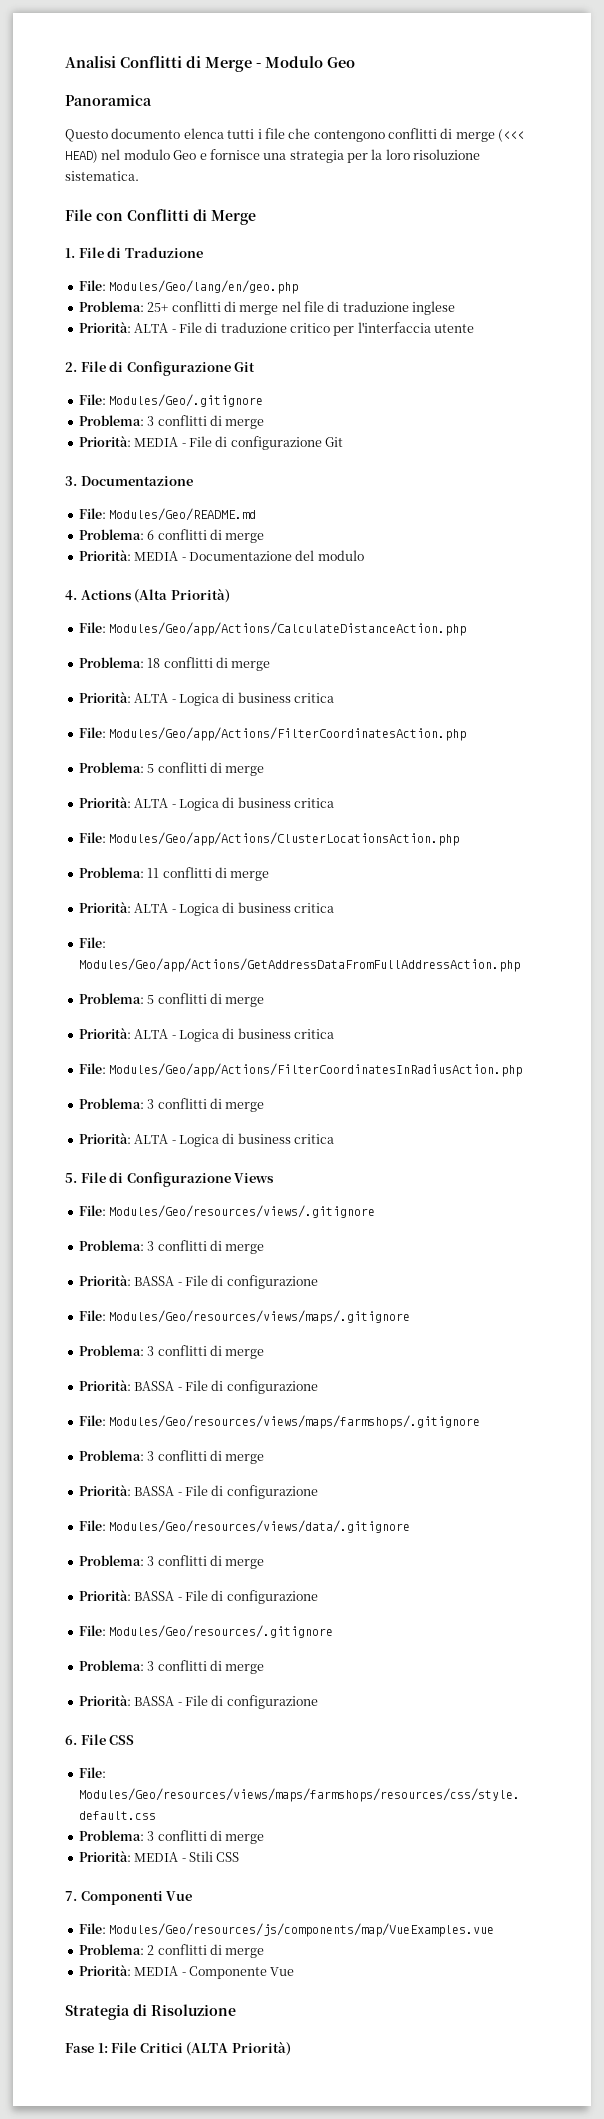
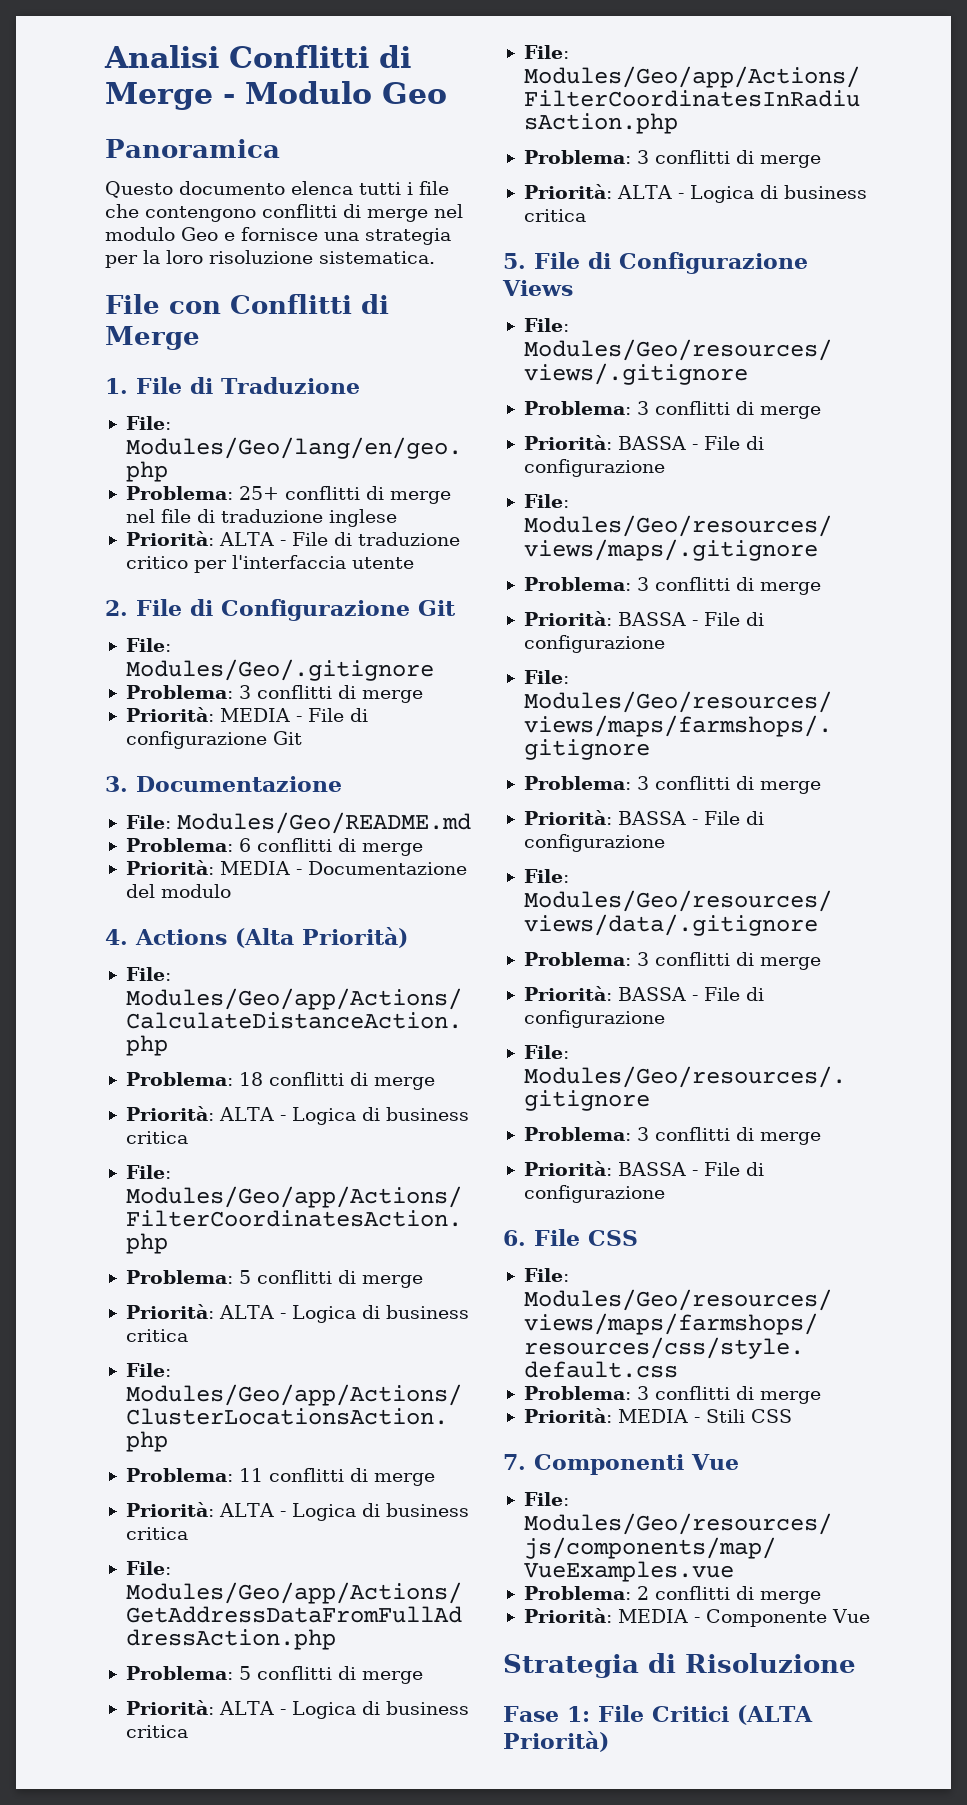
[498,129,525,142] [65,150,98,163] (<<< HEAD) -> (428, 215) none

